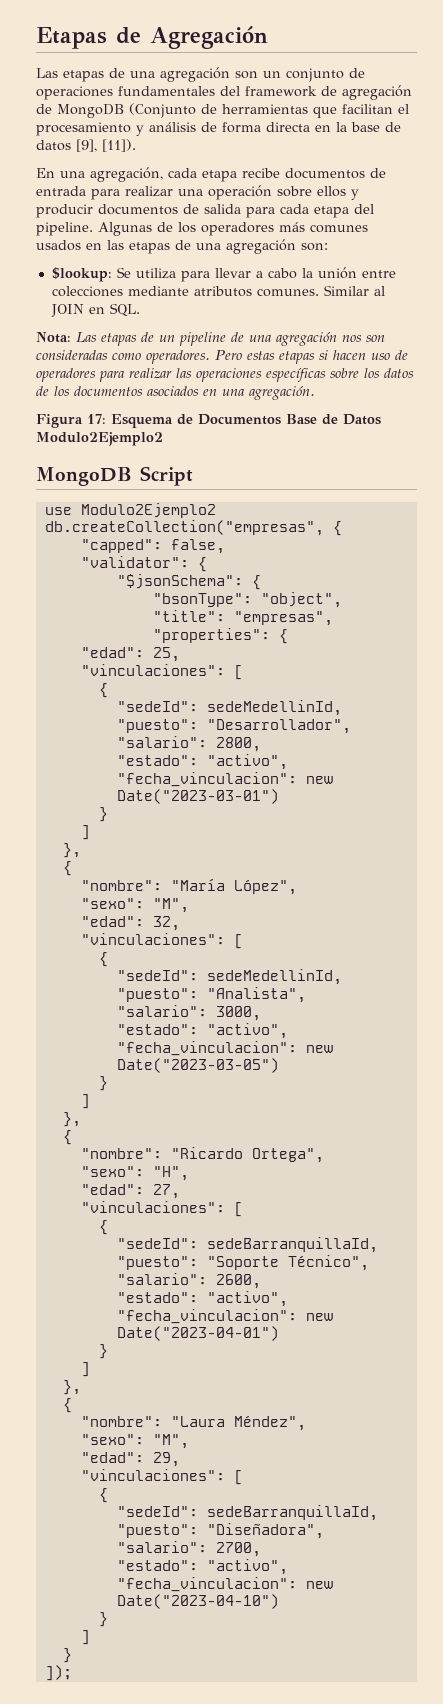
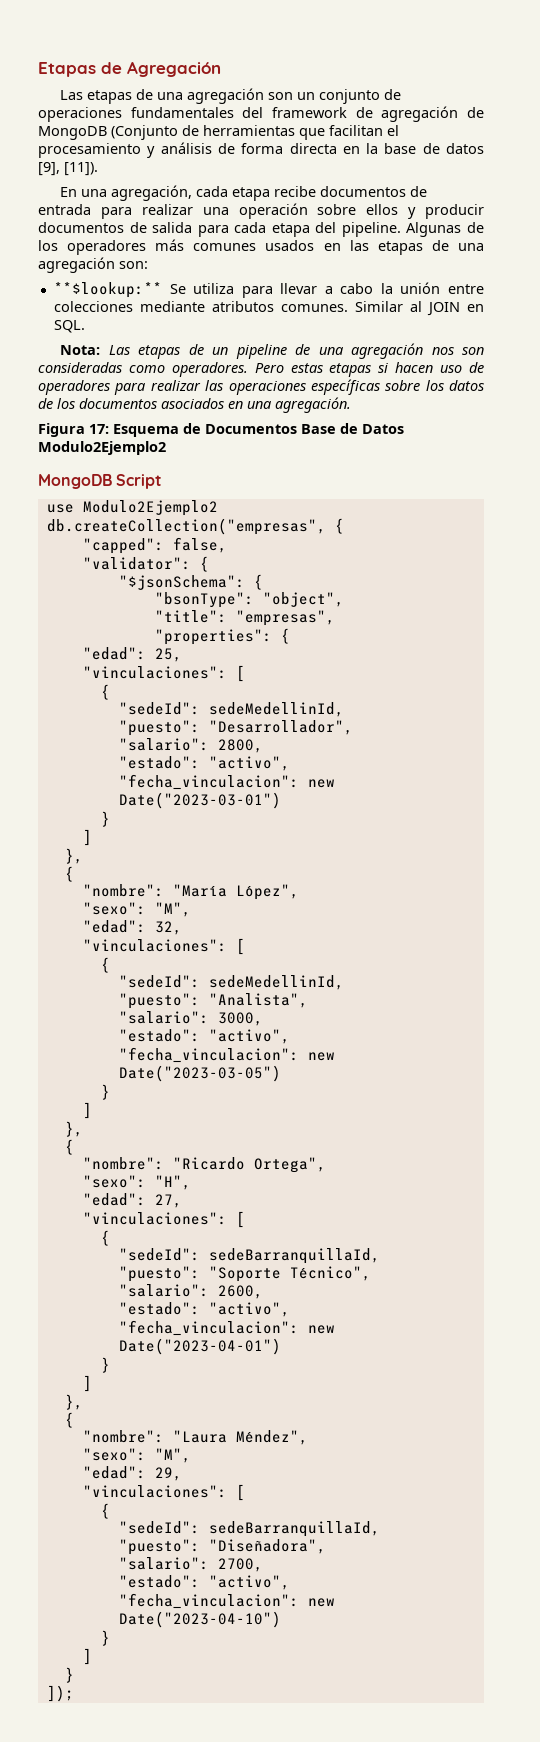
[51,267,112,282] $lookup: -> [53,282,162,298] **$lookup:**

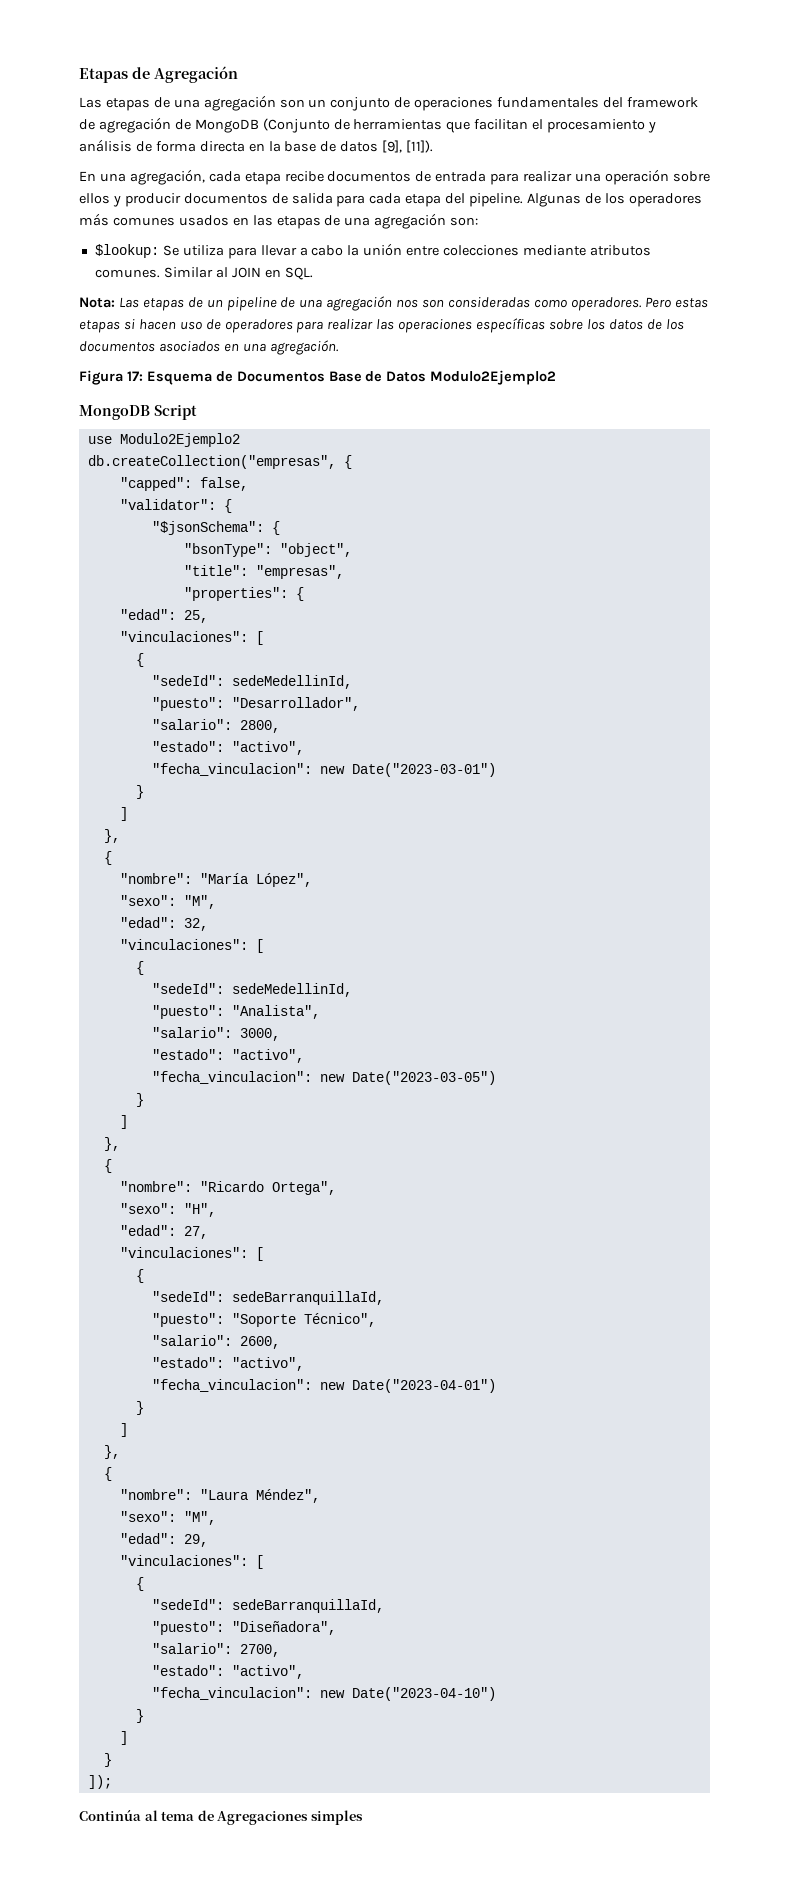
[53,282,162,298] **$lookup:** -> [94,244,159,258] $lookup:
(74, 1693) none -> [79,1809,363,1825] // Continúa al tema de Agregaciones simples

